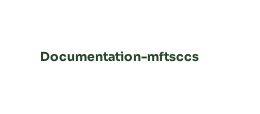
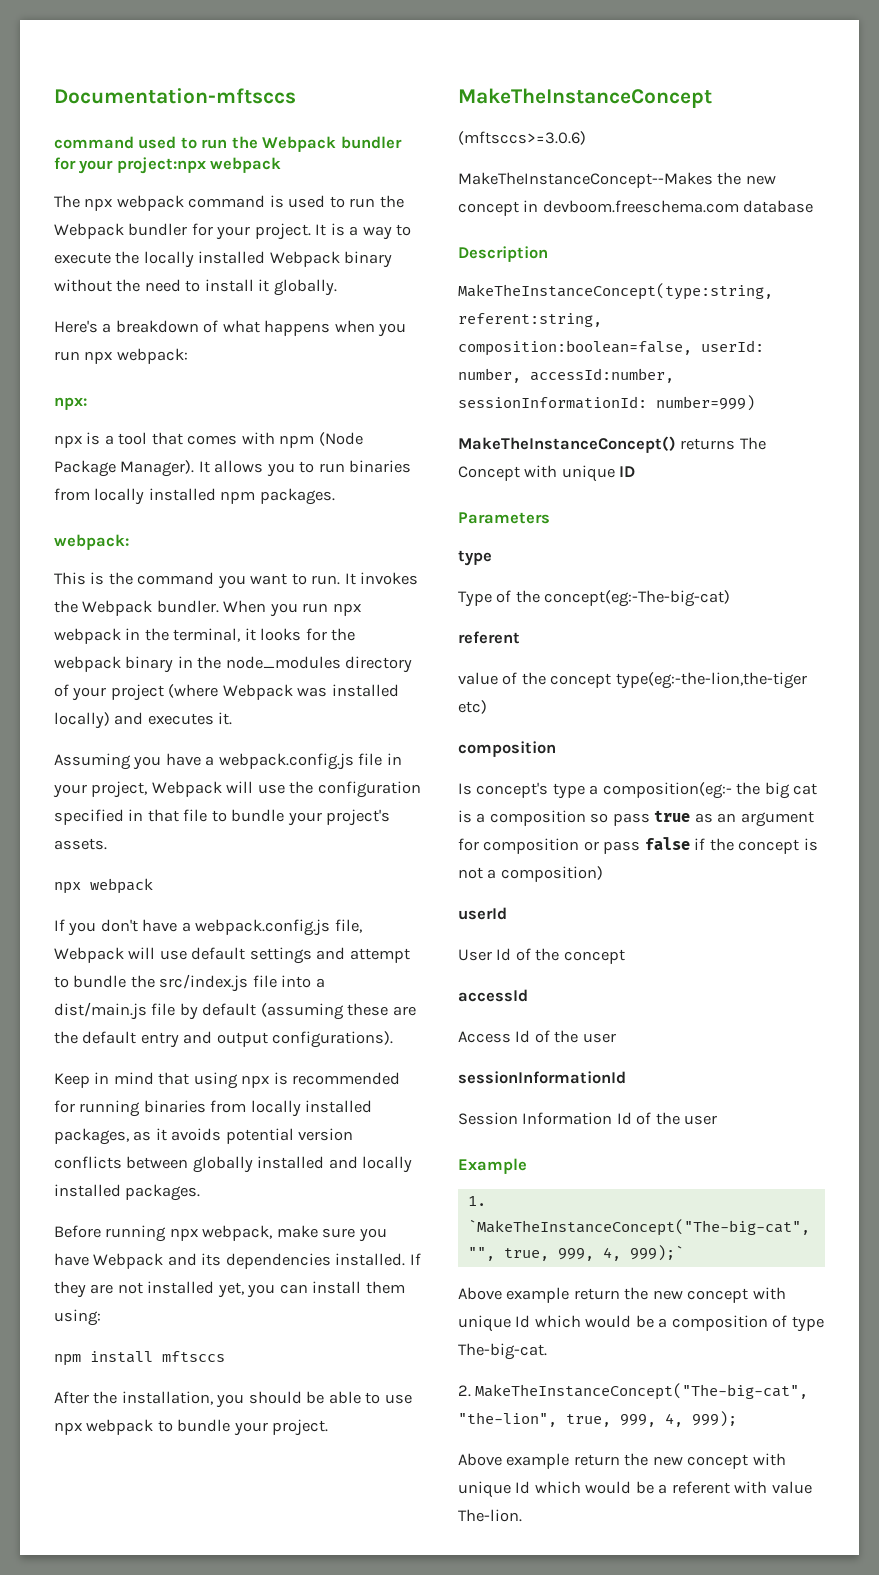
(199, 56) none -> [54,136,402,152] [54,157,282,174] [54,195,404,211] [54,223,412,240] [54,251,393,268] [54,279,337,296] [54,320,407,337] [54,348,188,364] [54,397,87,410] [54,432,363,448] [54,460,412,477] [54,488,335,505] [54,534,129,550] [54,572,419,589] [54,600,361,617] [54,628,356,644] [54,656,413,673] [54,684,399,701] [54,712,233,729] [54,753,402,770] [53,781,421,798] [54,809,391,826] [54,838,107,850] [54,878,153,894] [54,919,362,936] [54,947,410,964] [54,974,325,992] [54,1002,416,1020] [54,1031,394,1048] [54,1072,401,1089] [54,1100,373,1117] [54,1128,354,1145] [54,1156,413,1173] [54,1184,201,1201] [54,1225,387,1242] [54,1253,421,1269] [54,1281,405,1298] [54,1309,101,1326] [54,1351,225,1366] [54,1391,412,1408] [54,1419,329,1436] [458,88,712,108] [458,131,586,145] [458,172,776,188] [458,200,814,216] [458,246,548,262] [458,283,773,300] [458,313,602,327] [458,340,764,356] [458,368,674,383] [458,395,755,411] [458,436,766,453] [458,465,636,482] [458,512,550,524] [458,550,492,566] [458,590,731,607] [458,631,520,644] [458,672,807,689] [458,700,487,714] [458,741,556,757] [458,782,818,799] [458,810,814,827] [458,837,818,854] [458,866,603,882] [458,907,507,920] [458,948,625,964] [458,989,528,1002] [458,1030,616,1043] [458,1071,626,1084] [458,1112,718,1125] [458,1158,527,1174] [467,1196,486,1206] [467,1219,810,1236] [467,1245,684,1261] [458,1287,786,1303] [458,1315,824,1332] [458,1343,547,1360] [458,1383,809,1400] [458,1411,737,1427] [458,1453,786,1469] [458,1481,812,1498] [458,1509,522,1522] // command used to run the Webpack bundler for your project:npx webpack // The npx webpack command is used to run the Webpack bundler for your project. It is a way to execute the locally installed Webpack binary without the need to install it globally. // Here's a breakdown of what happens when you run npx webpack: // npx: // npx is a tool that comes with npm (Node Package Manager). It allows you to run binaries from locally installed npm packages. // webpack: // This is the command you want to run. It invokes the Webpack bundler. When you run npx webpack in the terminal, it looks for the webpack binary in the node_modules directory of your project (where Webpack was installed locally) and executes it. // Assuming you have a webpack.config.js file in your project, Webpack will use the configuration specified in that file to bundle your project's assets. // npx webpack // If you don't have a webpack.config.js file, Webpack will use default settings and attempt to bundle the src/index.js file into a dist/main.js file by default (assuming these are the default entry and output configurations). // Keep in mind that using npx is recommended for running binaries from locally installed packages, as it avoids potential version conflicts between globally installed and locally installed packages. // Before running npx webpack, make sure you have Webpack and its dependencies installed. If they are not installed yet, you can install them using: // npm install mftsccs // After the installation, you should be able to use npx webpack to bundle your project. // MakeTheInstanceConcept // (mftsccs>=3.0.6) // MakeTheInstanceConcept--Makes the new concept in devboom.freeschema.com database // Description // MakeTheInstanceConcept(type:string, referent:string, composition:boolean=false, userId: number, accessId:number, sessionInformationId: number=999) // MakeTheInstanceConcept() returns The Concept with unique ID // Parameters // type // Type of the concept(eg:-The-big-cat) // referent // value of the concept type(eg:-the-lion,the-tiger etc) // composition // Is concept's type a composition(eg:- the big cat is a composition so pass true as an argument for composition or pass false if the concept is not a composition) // userId // User Id of the concept // accessId // Access Id of the user // sessionInformationId // Session Information Id of the user // Example // 1. `MakeTheInstanceConcept("The-big-cat", "", true, 999, 4, 999);` // Above example return the new concept with unique Id which would be a composition of type The-big-cat. // 2. MakeTheInstanceConcept("The-big-cat", "the-lion", true, 999, 4, 999); // Above example return the new concept with unique Id which would be a referent with value The-lion.

